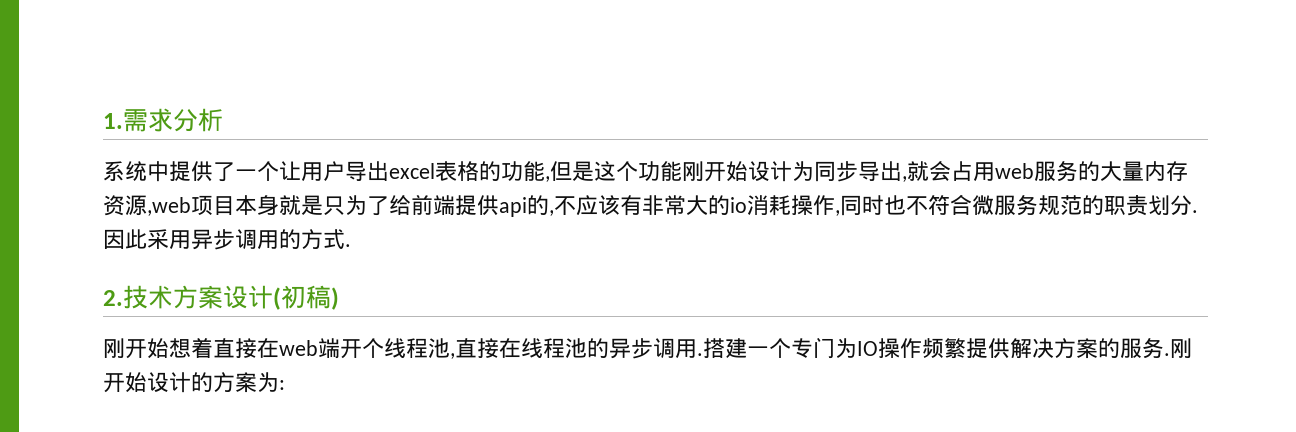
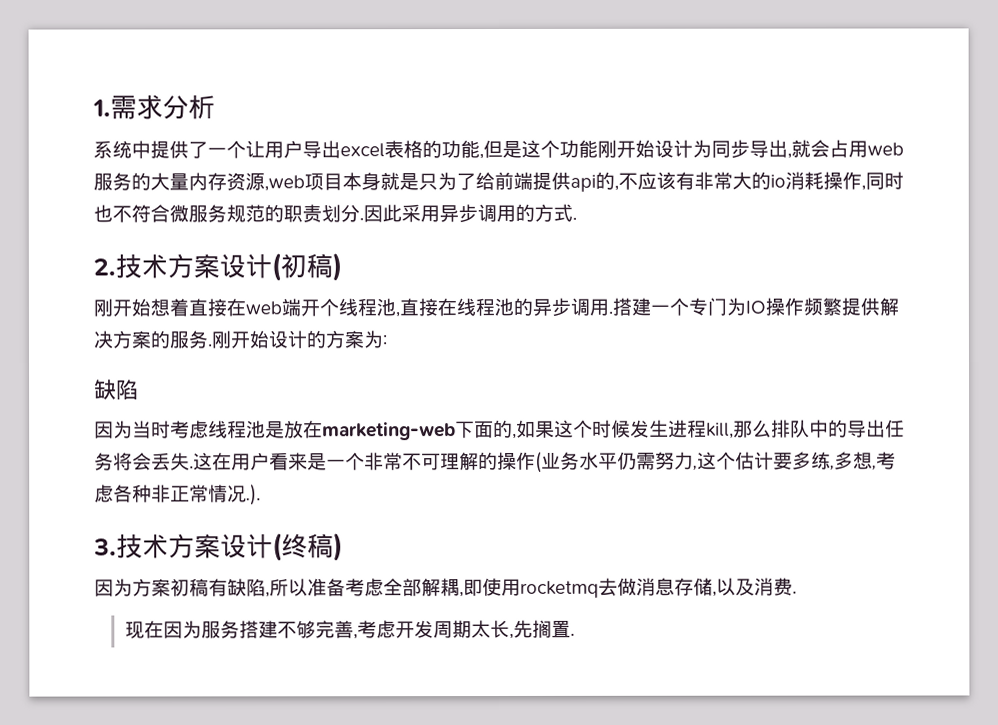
(285, 385) none -> [94,379,139,400] [94,419,905,441] [94,451,896,473] [94,484,261,506] [93,532,343,562] [94,577,797,598] [124,619,575,640] // 缺陷 // 因为当时考虑线程池是放在marketing-web下面的,如果这个时候发生进程kill,那么排队中的导出任务将会丢失.这在用户看来是一个非常不可理解的操作(业务水平仍需努力,这个估计要多练,多想,考虑各种非正常情况.). // 3.技术方案设计(终稿) // 因为方案初稿有缺陷,所以准备考虑全部解耦,即使用rocketmq去做消息存储,以及消费. // 现在因为服务搭建不够完善,考虑开发周期太长,先搁置.

